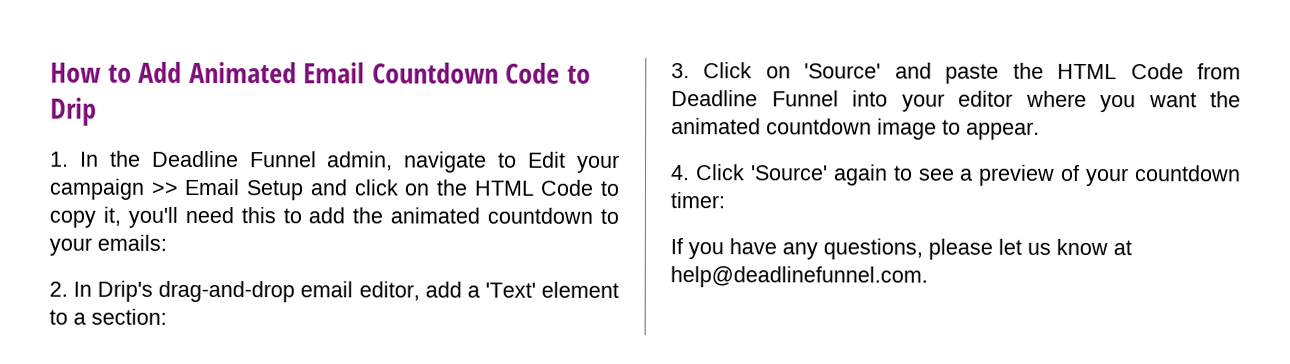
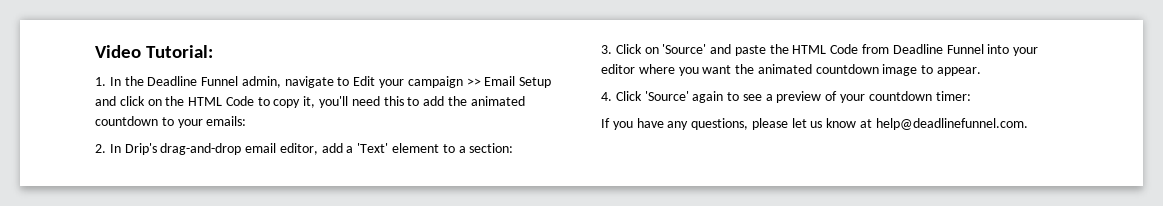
[50,61,591,84] [50,97,97,126] How to Add Animated Email Countdown Code to Drip -> [95,45,214,58] Video Tutorial:

